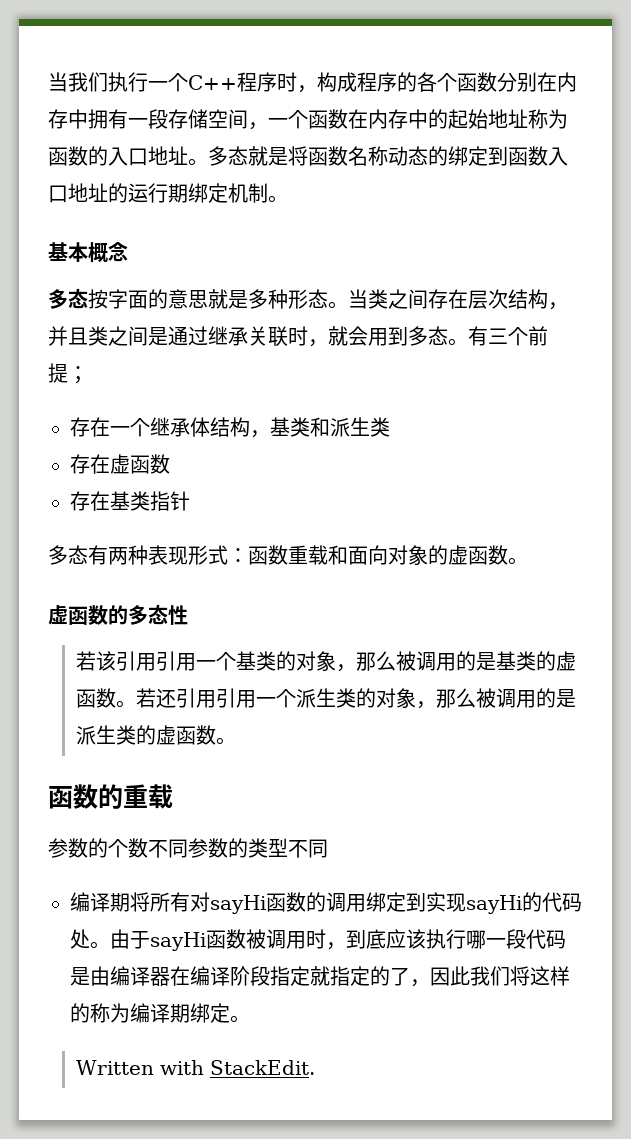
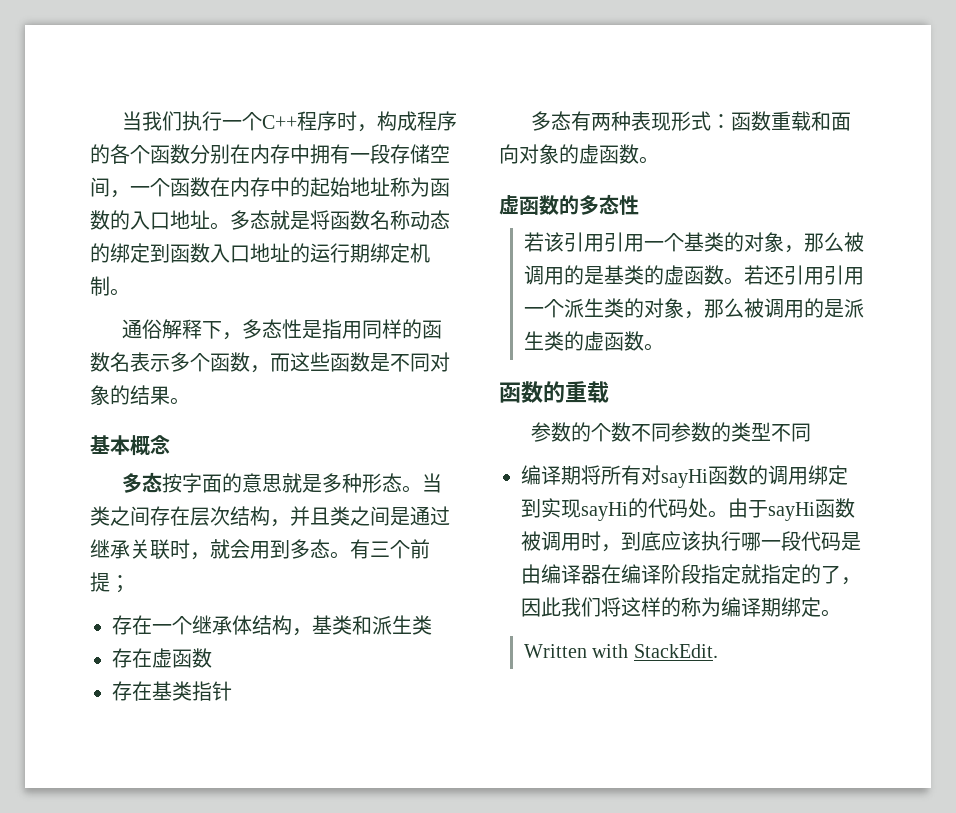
(288, 199) none -> [121,319,442,340] [90,352,450,373] [90,385,190,405] // 通俗解释下，多态性是指用同样的函数名表示多个函数，而这些函数是不同对象的结果。

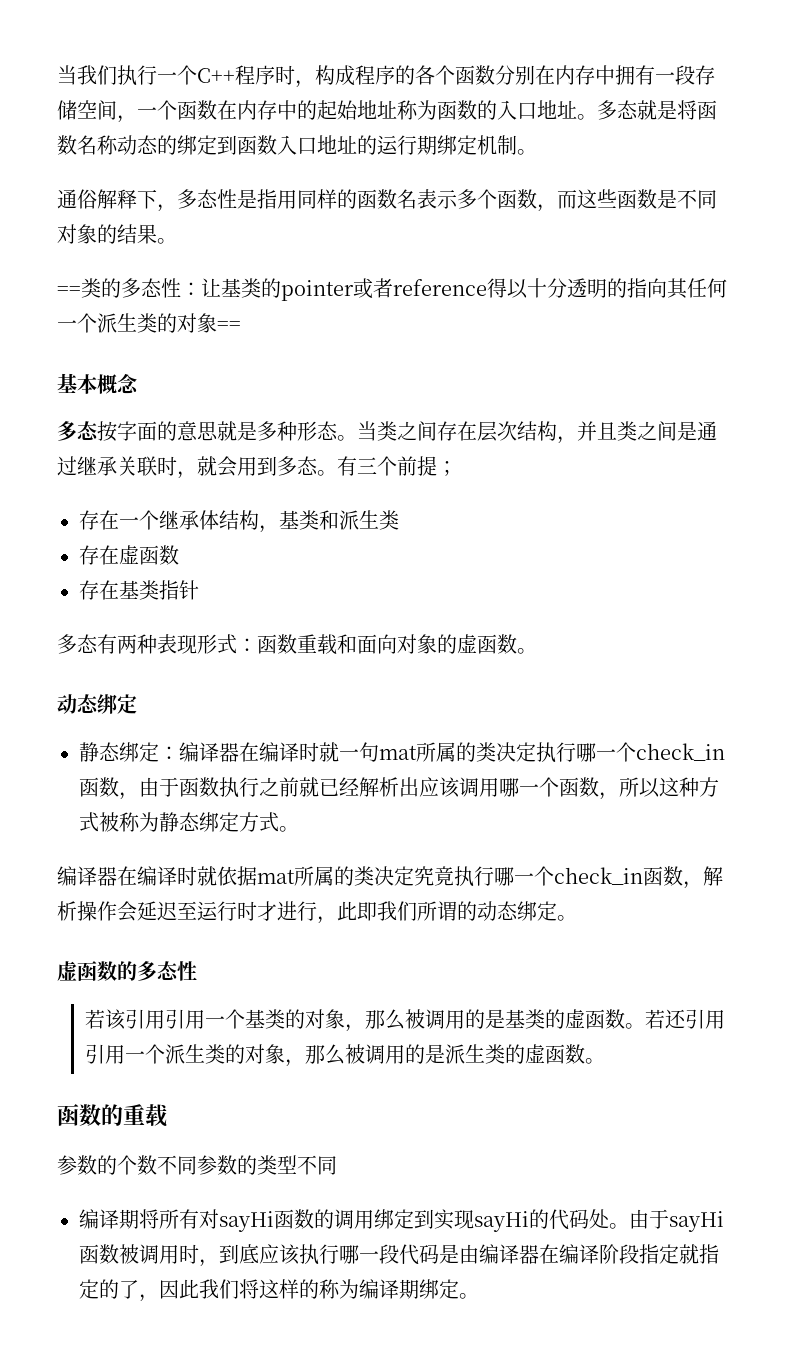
(190, 401) none -> [57,278,727,301] [57,313,241,333] // ==类的多态性：让基类的pointer或者reference得以十分透明的指向其任何一个派生类的对象==
(659, 160) none -> [57,694,137,714] [79,742,725,763] [79,777,719,800] [79,812,299,832] [57,866,723,889] [57,901,577,924] // 动态绑定 // 静态绑定：编译器在编译时就一句mat所属的类决定执行哪一个check_in函数，由于函数执行之前就已经解析出应该调用哪一个函数，所以这种方式被称为静态绑定方式。 // 编译器在编译时就依据mat所属的类决定究竟执行哪一个check_in函数，解析操作会延迟至运行时才进行，此即我们所谓的动态绑定。
[523,644,718,658] // Written with StackEdit. -> (479, 1296) none

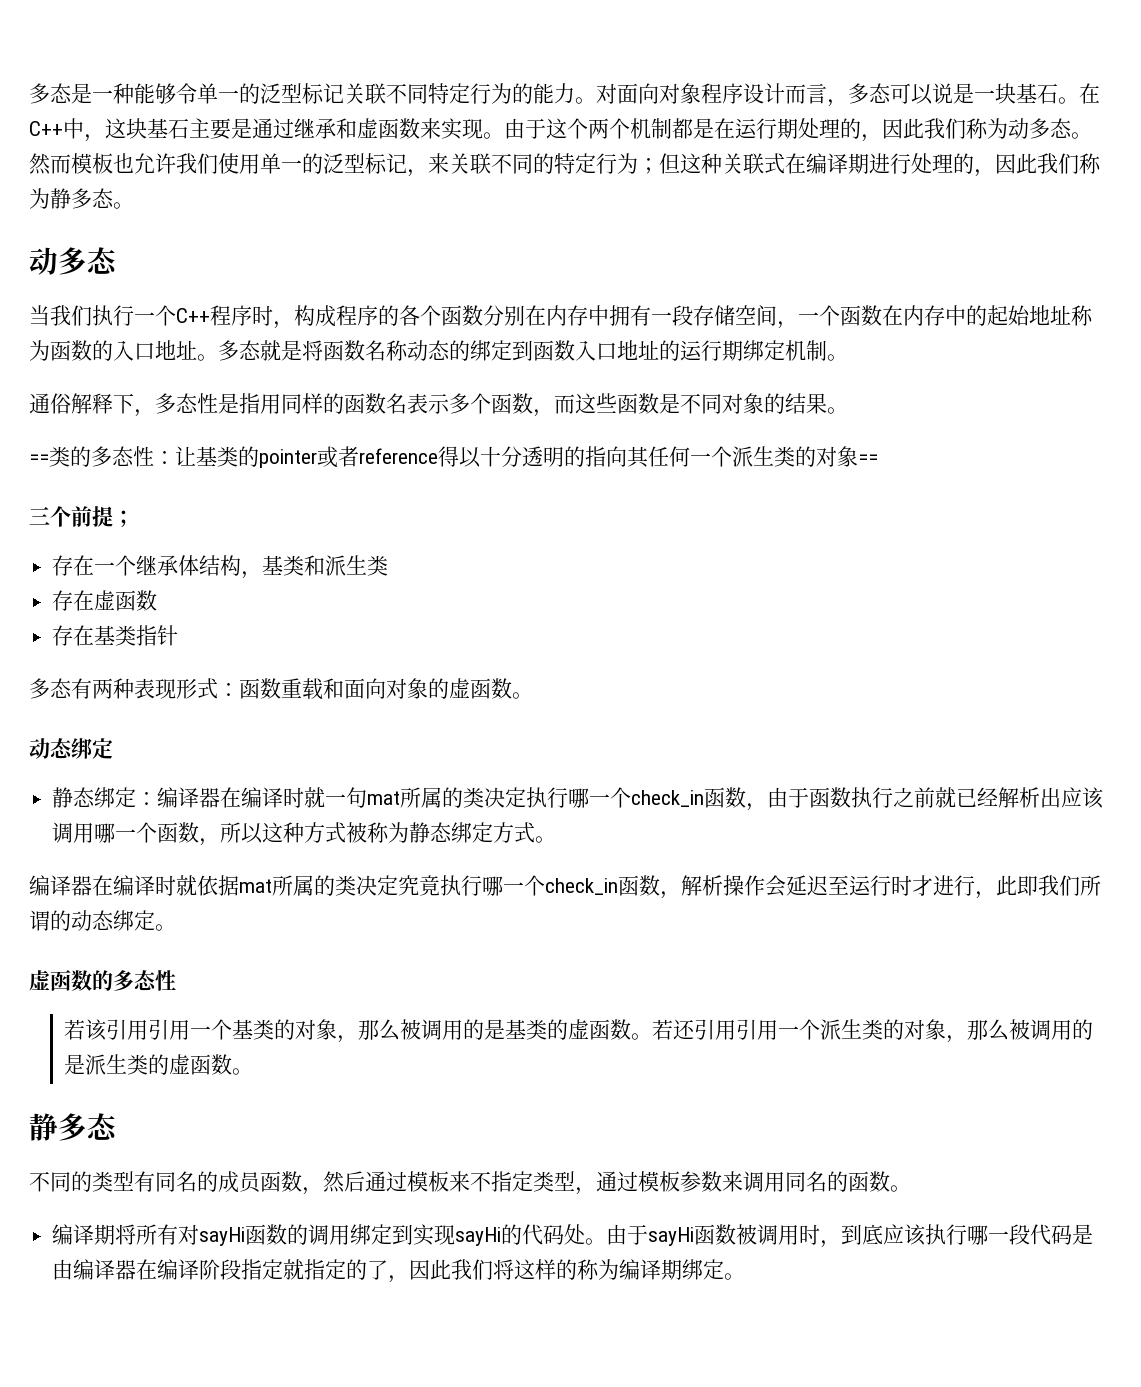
(57, 75) none -> [29,83,1100,107] [29,118,1092,142] [29,153,1101,177] [29,188,134,209] [29,247,118,275] 多态是一种能够令单一的泛型标记关联不同特定行为的能力。对面向对象程序设计而言，多态可以说是一块基石。在C++中，这块基石主要是通过继承和虚函数来实现。由于这个两个机制都是在运行期处理的，因此我们称为动多态。然而模板也允许我们使用单一的泛型标记，来关联不同的特定行为；但这种关联式在编译期进行处理的，因此我们称为静多态。 // 动多态 //
[57,373,139,394] [57,421,717,444] [57,456,357,479] 基本概念 // 多态按字面的意思就是多种形态。当类之间存在层次结构，并且类之间是通过继承关联时，就会用到多态。有 -> (878, 459) none
[57,1104,168,1127] [57,1155,337,1175] 函数的重载 // 参数的个数不同参数的类型不同 -> [29,1113,118,1141] [29,1171,911,1195] 静多态 // 不同的类型有同名的成员函数，然后通过模板来不指定类型，通过模板参数来调用同名的函数。

